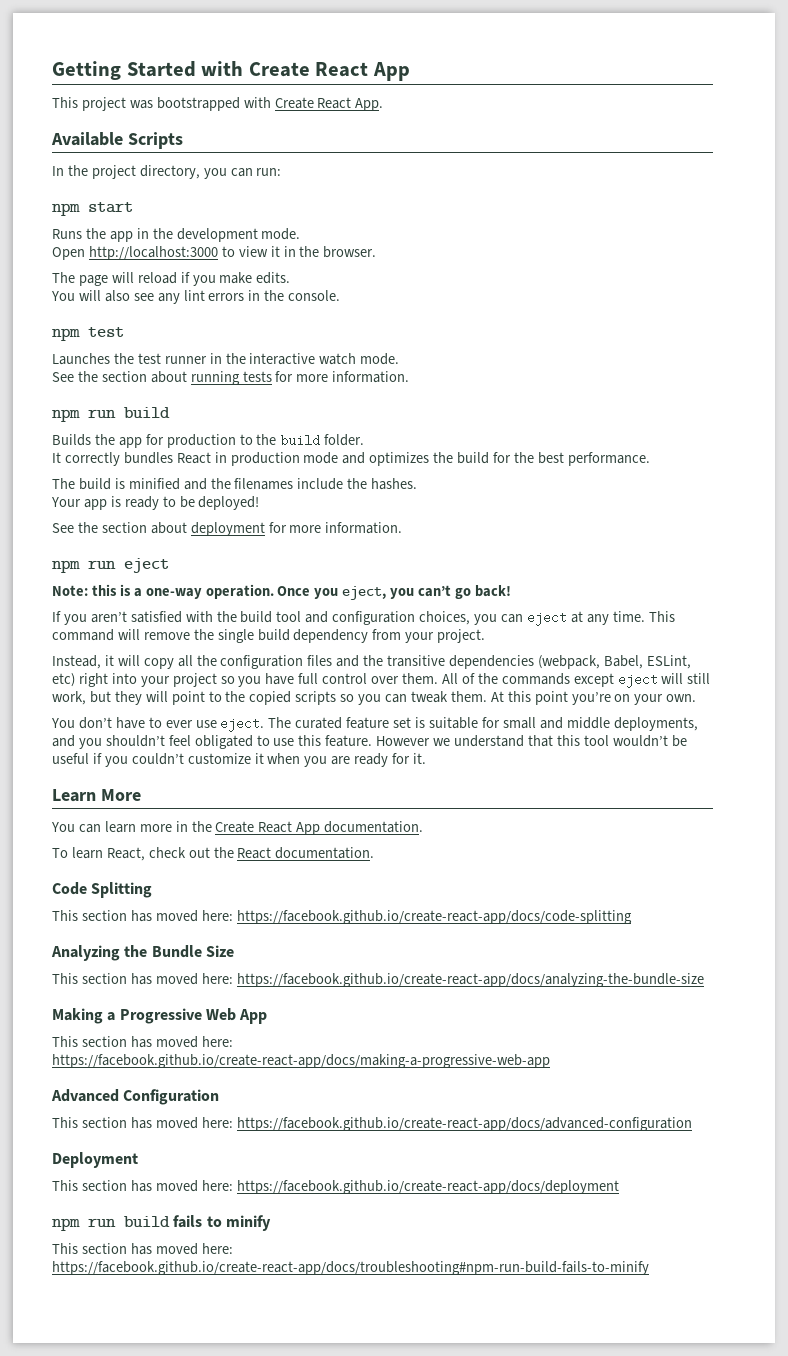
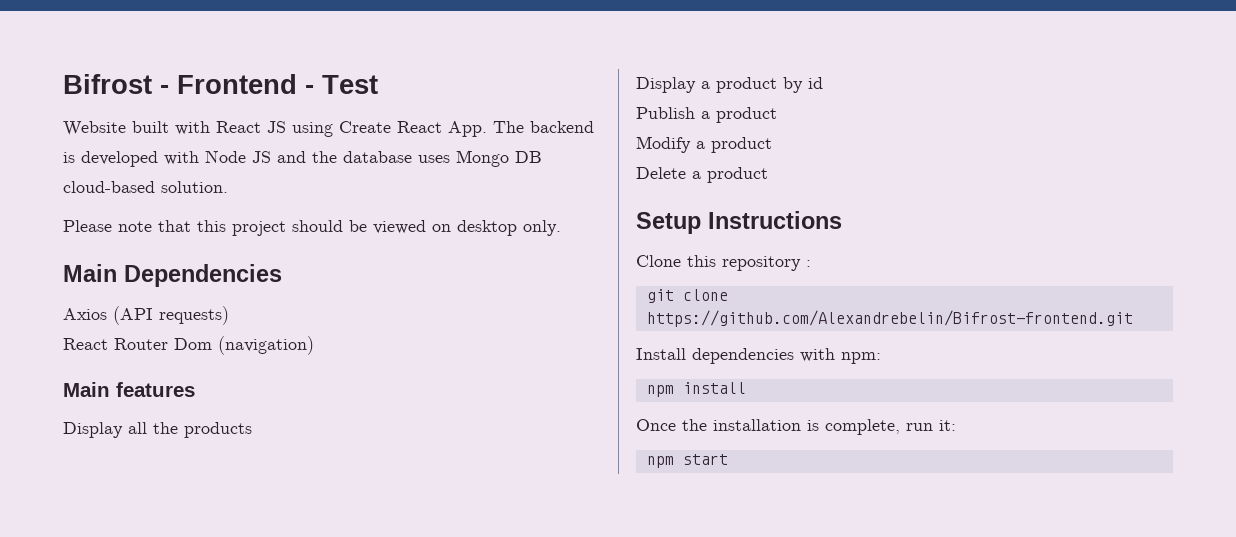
[52,61,410,81] [52,97,384,111] [51,132,183,149] [52,165,282,179] [52,202,133,216] [52,228,301,242] [52,246,377,260] [52,272,291,286] [51,290,341,304] [52,327,124,341] [52,353,400,365] [52,371,410,385] [52,407,170,422] [52,434,365,448] [52,452,650,466] [52,478,418,490] [51,496,260,510] [52,522,403,536] [52,558,169,573] [52,584,511,600] [52,611,675,626] [52,629,486,643] [52,655,691,669] [52,673,711,688] [52,691,697,705] [51,717,698,732] [52,735,687,749] [52,753,427,767] [52,789,141,802] [51,821,424,835] [52,847,375,861] [52,882,153,898] [52,910,632,924] [51,945,234,961] [52,973,704,987] [52,1008,268,1024] [52,1036,233,1048] [52,1054,550,1068] [51,1089,220,1105] [52,1117,692,1131] [52,1152,138,1168] [52,1180,619,1194] [52,1215,271,1231] [52,1243,233,1255] [52,1261,649,1275] Getting Started with Create React App // This project was bootstrapped with Create React App. // Available Scripts // In the project directory, you can run: // npm start // Runs the app in the development mode. // Open http://localhost:3000 to view it in the browser. // The page will reload if you make edits. // You will also see any lint errors in the console. // npm test // Launches the test runner in the interactive watch mode. // See the section about running tests for more information. // npm run build // Builds the app for production to the build folder. // It correctly bundles React in production mode and optimizes the build for the best performance. // The build is minified and the filenames include the hashes. // Your app is ready to be deployed! // See the section about deployment for more information. // npm run eject // Note: this is a one-way operation. Once you eject, you can’t go back! // If you aren’t satisfied with the build tool and configuration choices, you can eject at any time. This command will remove the single build dependency from your project. // Instead, it will copy all the configuration files and the transitive dependencies (webpack, Babel, ESLint, etc) right into your project so you have full control over them. All of the commands except eject will still work, but they will point to the copied scripts so you can tweak them. At this point you’re on your own. // You don’t have to ever use eject. The curated feature set is suitable for small and middle deployments, and you shouldn’t feel obligated to use this feature. However we understand that this tool wouldn’t be useful if you couldn’t customize it when you are ready for it. // Learn More // You can learn more in the Create React App documentation. // To learn React, check out the React documentation. // Code Splitting // This section has moved here: https://facebook.github.io/create-react-app/docs/code-splitting // Analyzing the Bundle Size // This section has moved here: https://facebook.github.io/create-react-app/docs/analyzing-the-bundle-size // Making a Progressive Web App // This section has moved here: https://facebook.github.io/create-react-app/docs/making-a-progressive-web-app // Advanced Configuration // This section has moved here: https://facebook.github.io/create-react-app/docs/advanced-configuration // Deployment // This section has moved here: https://facebook.github.io/create-react-app/docs/deployment // npm run build fails to minify // This section has moved here: https://facebook.github.io/create-react-app/docs/troubleshooting#npm-run-build-fails-to-minify -> [63,74,378,94] [63,121,594,137] [63,150,542,167] [63,181,228,193] [63,220,561,236] [63,264,282,287] [63,306,229,325] [63,336,314,355] [63,382,195,397] [63,422,252,438] [636,77,823,93] [636,107,777,123] [636,136,772,153] [636,167,768,183] [636,211,842,234] [636,255,811,271] [646,289,728,303] [646,310,1133,327] [636,348,881,364] [646,382,746,397] [636,419,956,435] [646,454,728,468] Bifrost - Frontend - Test // Website built with React JS using Create React App. The backend is developed with Node JS and the database uses Mongo DB cloud-based solution. // Please note that this project should be viewed on desktop only. // Main Dependencies // Axios (API requests) // React Router Dom (navigation) // Main features // Display all the products // Display a product by id // Publish a product // Modify a product // Delete a product // Setup Instructions // Clone this repository : // git clone https://github.com/Alexandrebelin/Bifrost-frontend.git // Install dependencies with npm: // npm install // Once the installation is complete, run it: // npm start

